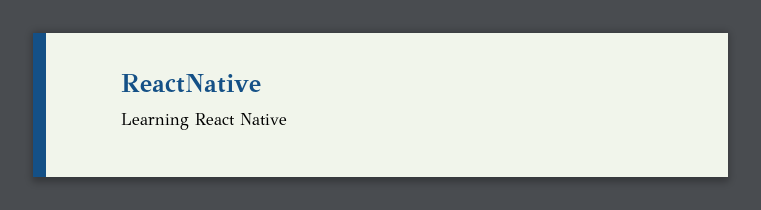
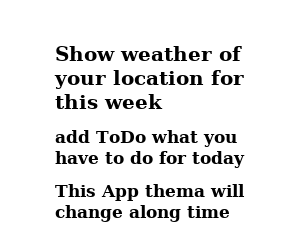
[121,74,261,93] [121,113,287,130] ReactNative // Learning React Native -> [55,46,242,61] [54,70,244,89] [55,94,163,109] [55,130,237,147] [55,151,245,168] [55,184,245,201] [55,205,230,222] Show weather of your location for this week // add ToDo what you have to do for today // This App thema will change along time

